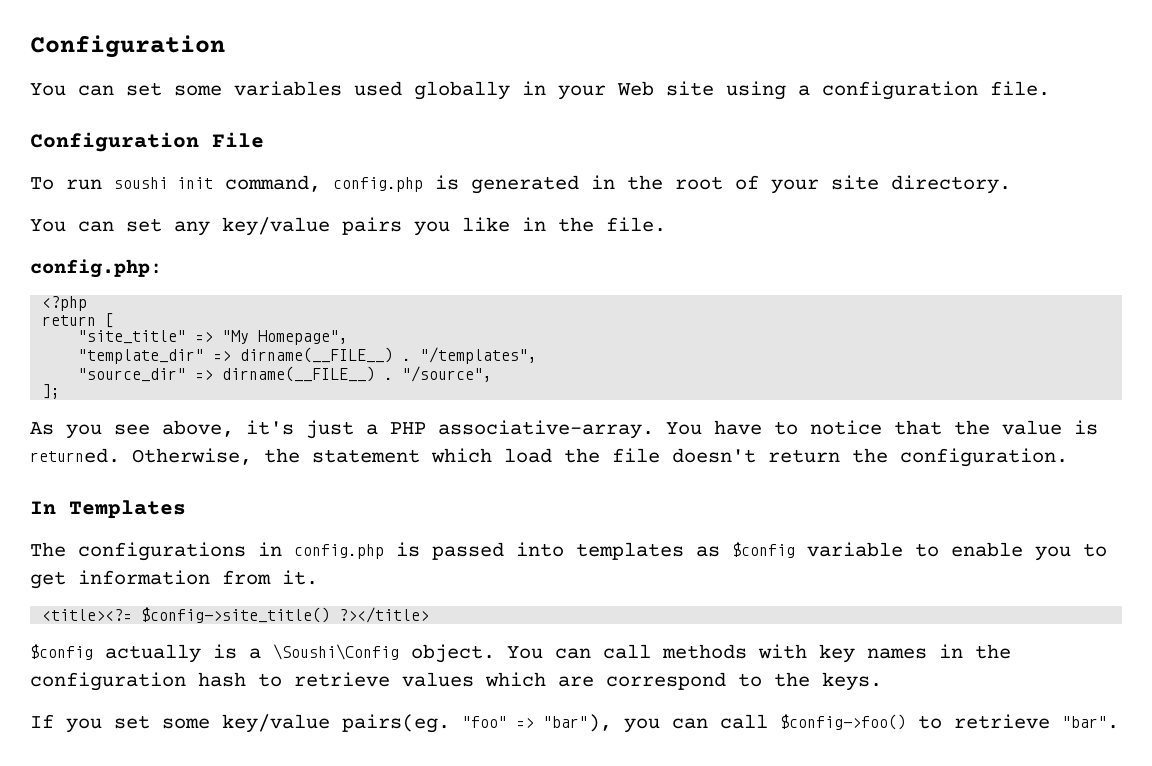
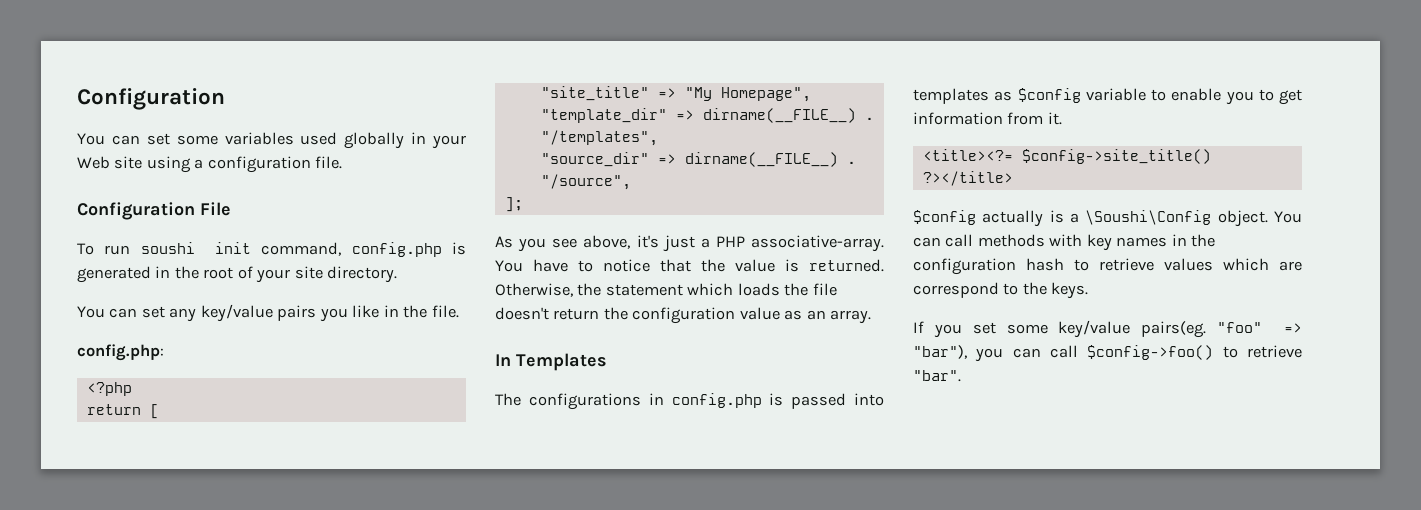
[504,448,552,463] load -> [737,283,780,296] loads
[900,448,1068,467] configuration. -> [632,307,872,324] configuration value as an array.

